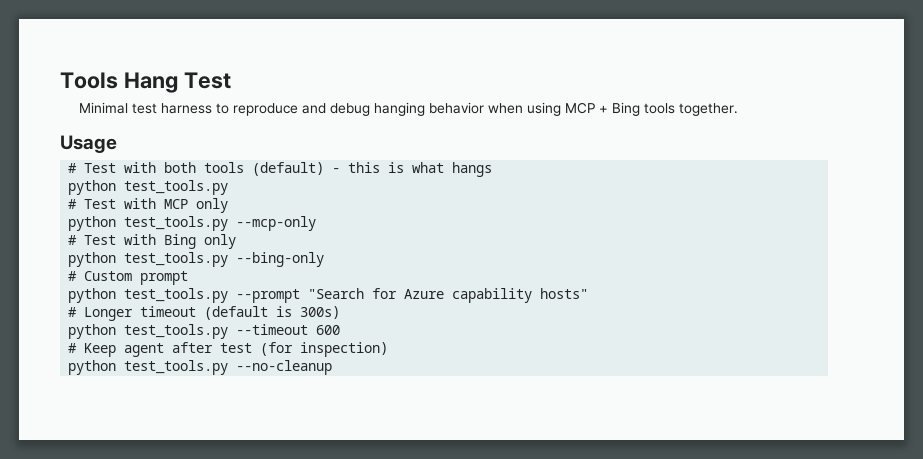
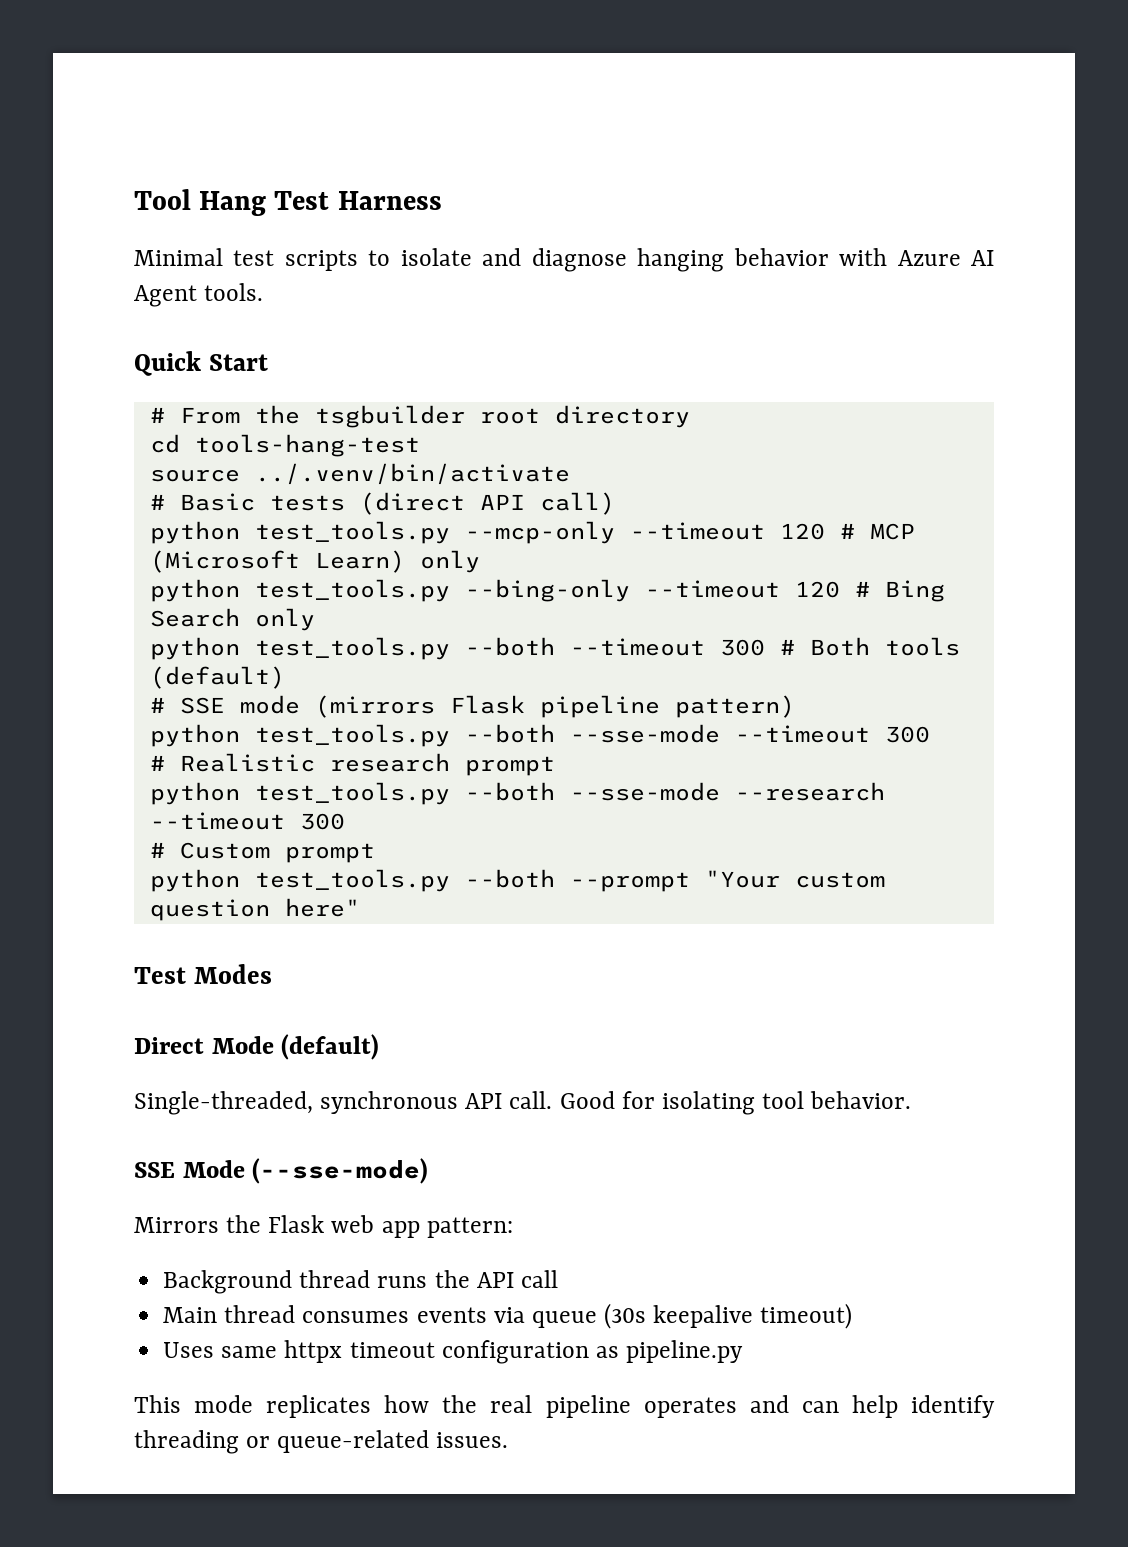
[60,72,118,89] Tools -> [134,189,191,210] Tool
(231, 80) none -> [337,191,442,210] Harness
[160,102,738,116] [60,135,117,153] [68,162,493,177] [68,180,229,195] [68,198,229,213] [68,216,317,231] [68,234,237,249] [68,252,325,267] harness to reproduce and debug hanging behavior when using MCP + Bing tools together. // Usage // # Test with both tools (default) - this is what hangs // python test_tools.py // # Test with MCP only // python test_tools.py --mcp-only // # Test with Bing only // python test_tools.py --bing-only -> [284,248,994,272] [134,283,264,307] [134,351,268,376] [149,405,690,428] [149,434,420,457] [149,463,570,485] [149,492,615,515] [149,521,915,544] [149,550,480,573] [149,579,945,602] [149,608,315,631] [149,637,960,660] [149,666,285,689] [149,695,795,718] [149,724,930,747] [149,753,555,776] [149,782,885,805] [149,812,345,830] scripts to isolate and diagnose hanging behavior with Azure AI Agent tools. // Quick Start // # From the tsgbuilder root directory // cd tools-hang-test // source ../.venv/bin/activate // # Basic tests (direct API call) // python test_tools.py --mcp-only --timeout 120 # MCP (Microsoft Learn) only // python test_tools.py --bing-only --timeout 120 # Bing Search only // python test_tools.py --both --timeout 300 # Both tools (default) // # SSE mode (mirrors Flask pipeline pattern) // python test_tools.py --both --sse-mode --timeout 300 // # Realistic research prompt // python test_tools.py --both --sse-mode --research --timeout 300
[236,288,589,303] [68,306,341,321] [68,324,341,339] [68,342,389,357] [68,360,333,375] --prompt "Search for Azure capability hosts" // # Longer timeout (default is 300s) // python test_tools.py --timeout 600 // # Keep agent after test (for inspection) // python test_tools.py --no-cleanup -> [464,869,885,892] [149,898,360,921] [134,964,272,984] [134,1034,380,1060] [134,1091,912,1115] [134,1158,429,1184] [134,1215,513,1238] [163,1270,558,1294] [163,1303,853,1329] [163,1340,744,1364] [134,1395,995,1418] [134,1430,509,1454] --both --prompt "Your custom question here" // Test Modes // Direct Mode (default) // Single-threaded, synchronous API call. Good for isolating tool behavior. // SSE Mode (--sse-mode) // Mirrors the Flask web app pattern: // Background thread runs the API call // Main thread consumes events via queue (30s keepalive timeout) // Uses same httpx timeout configuration as pipeline.py // This mode replicates how the real pipeline operates and can help identify threading or queue-related issues.

